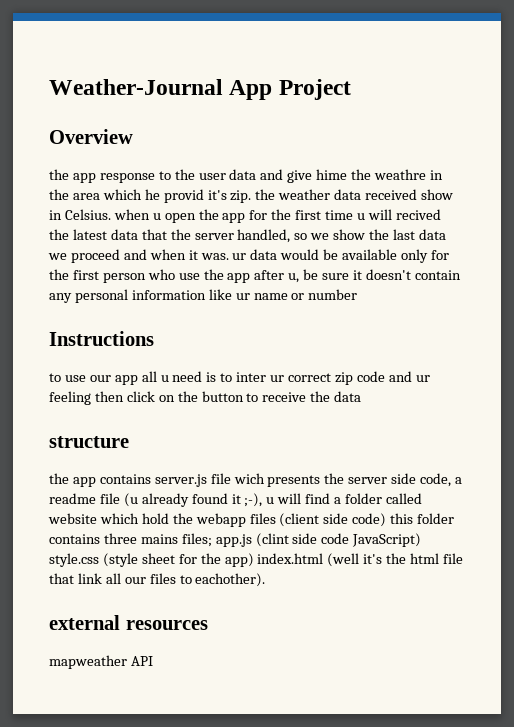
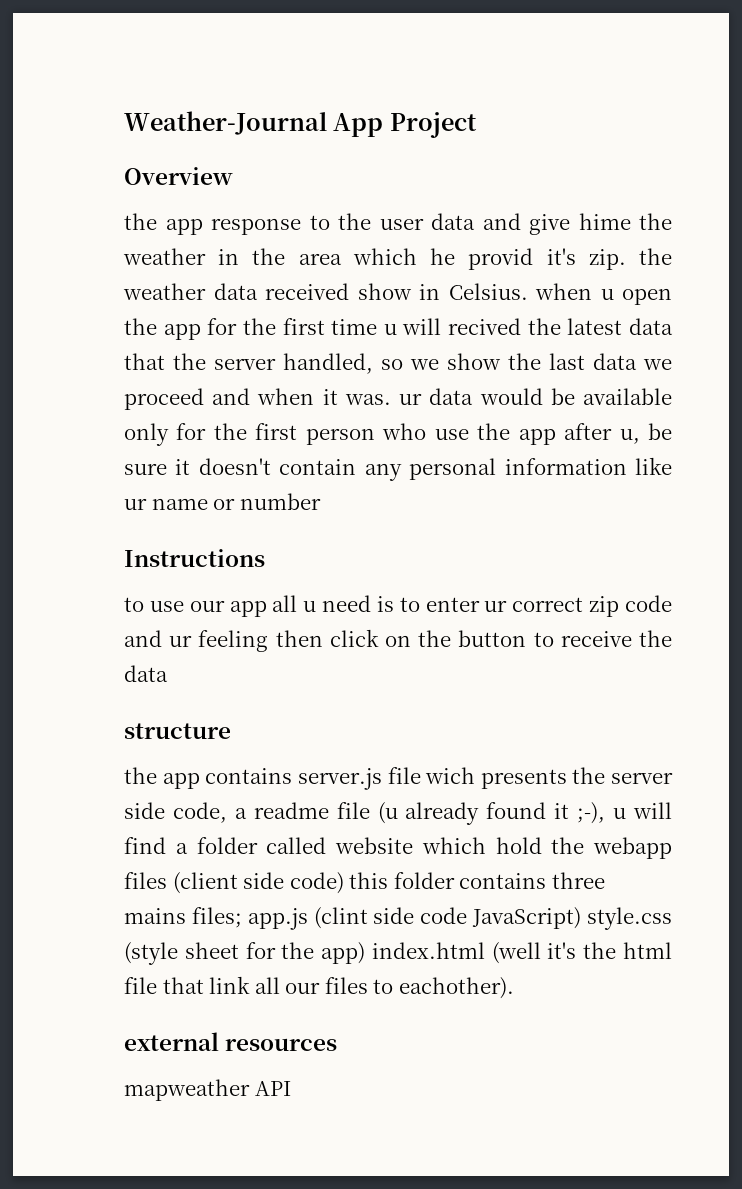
[374,169,427,180] weathre -> [123,248,206,265] weather
[236,372,267,382] inter -> [425,597,480,612] enter

